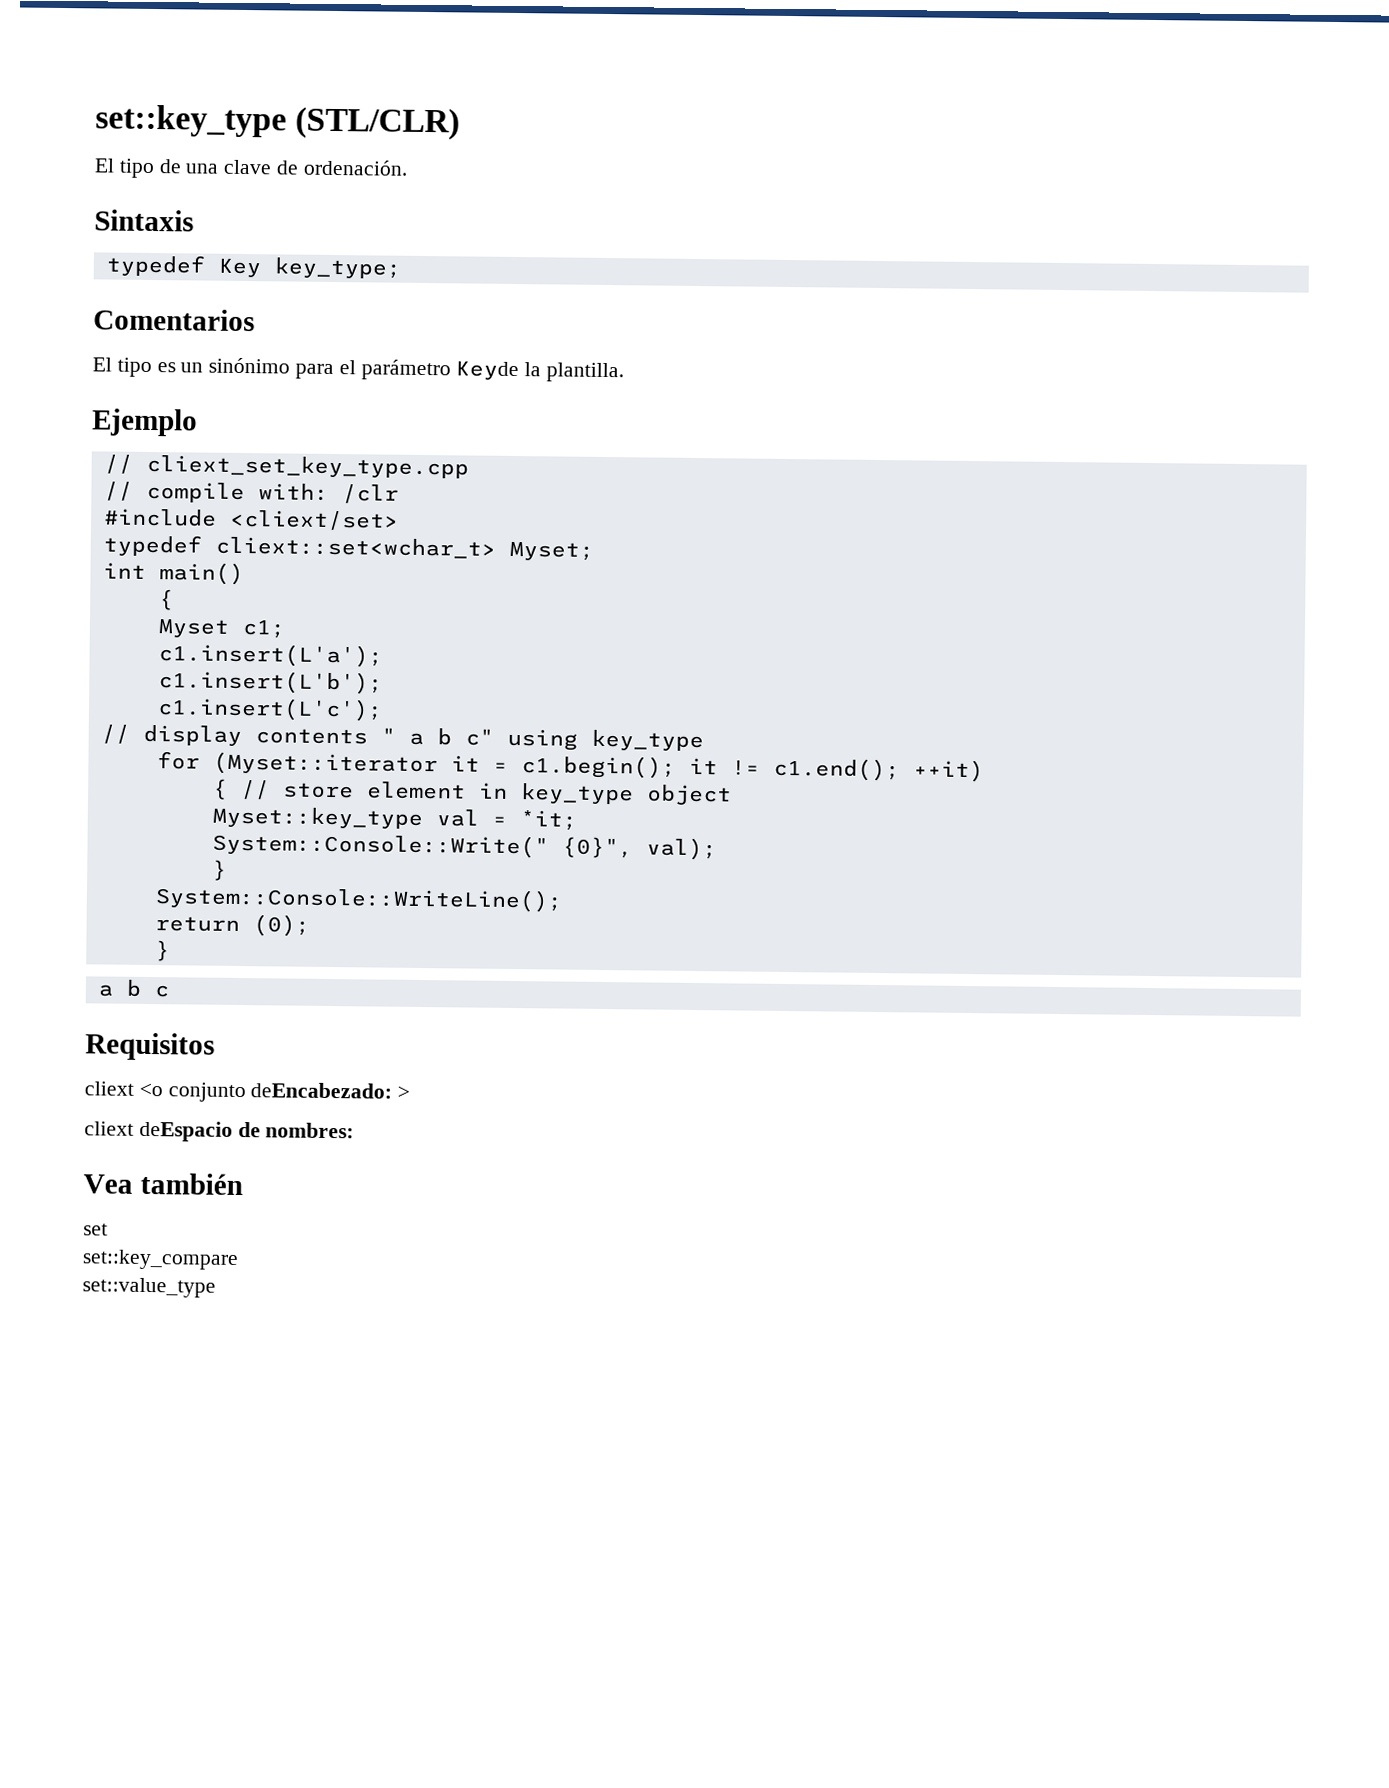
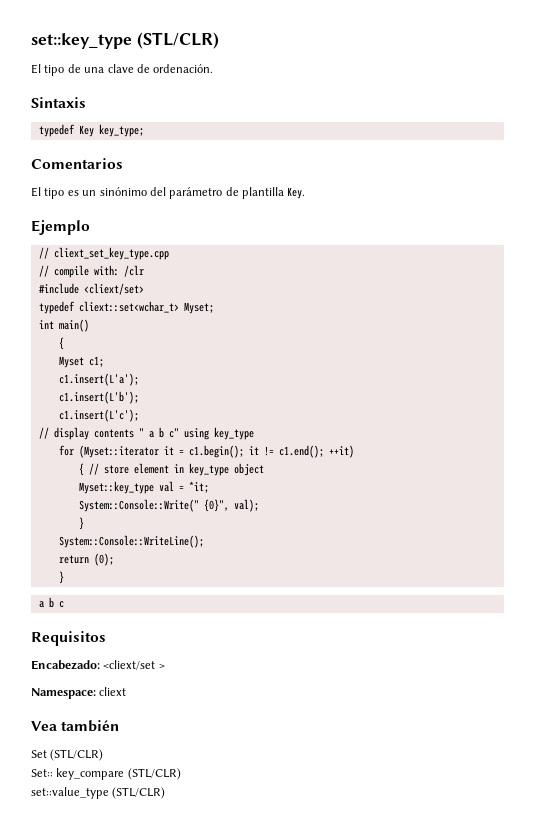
[295,359,625,383] para el parámetro Keyde la plantilla. -> [149,187,306,199] del parámetro de plantilla Key.
[84,1081,393,1103] cliext <o conjunto deEncabezado: -> [31,660,156,670] Encabezado: <cliext/set
[84,1120,355,1142] cliext deEspacio de nombres: -> [31,687,127,699] Namespace: cliext
[83,1223,108,1236] [82,1249,239,1271] set // set::key_compare -> [31,749,104,761] [31,768,181,780] Set (STL/CLR) // Set:: key_compare (STL/CLR)
(216, 1287) none -> [112,787,166,799] (STL/CLR)

